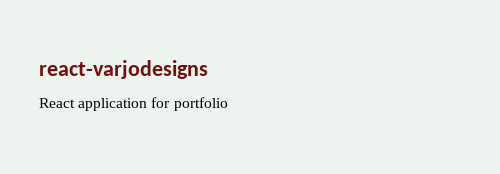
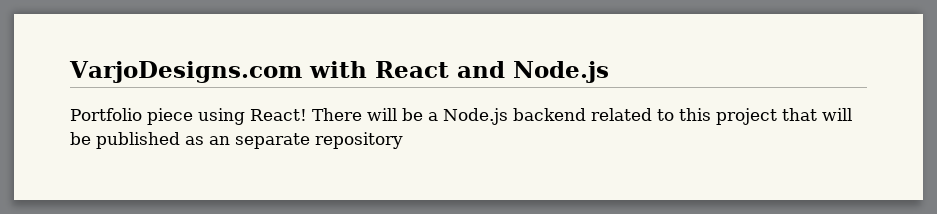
[39,60,208,79] [39,97,228,111] react-varjodesigns // React application for portfolio -> [69,61,609,83] [70,108,852,125] [70,132,403,149] VarjoDesigns.com with React and Node.js // Portfolio piece using React! There will be a Node.js backend related to this project that will be published as an separate repository

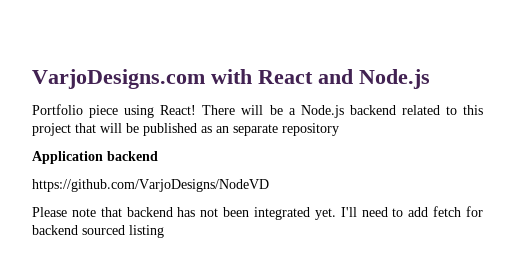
(403, 140) none -> [32,151,158,164] [32,179,269,192] [32,206,483,220] [32,225,164,238] // Application backend // https://github.com/VarjoDesigns/NodeVD // Please note that backend has not been integrated yet. I'll need to add fetch for backend sourced listing

